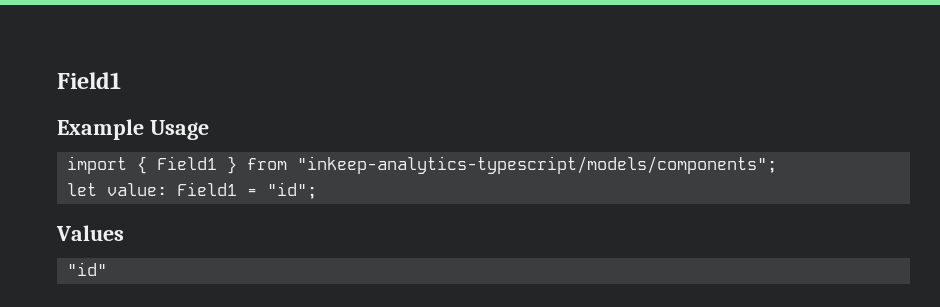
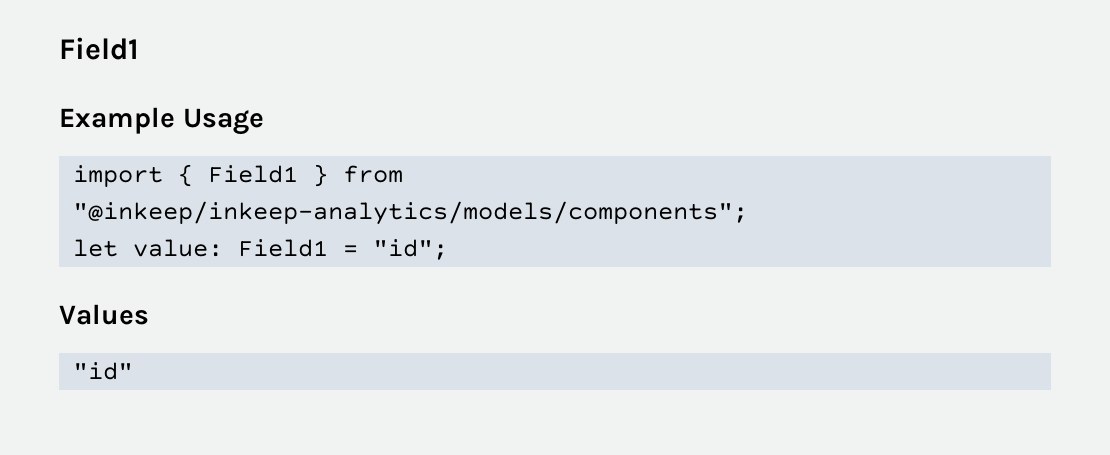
[297,156,778,174] "inkeep-analytics-typescript/models/components"; -> [73,201,749,225] "@inkeep/inkeep-analytics/models/components";

